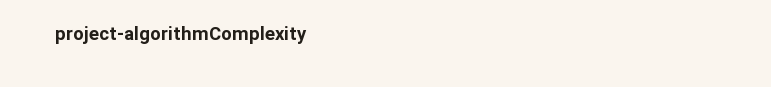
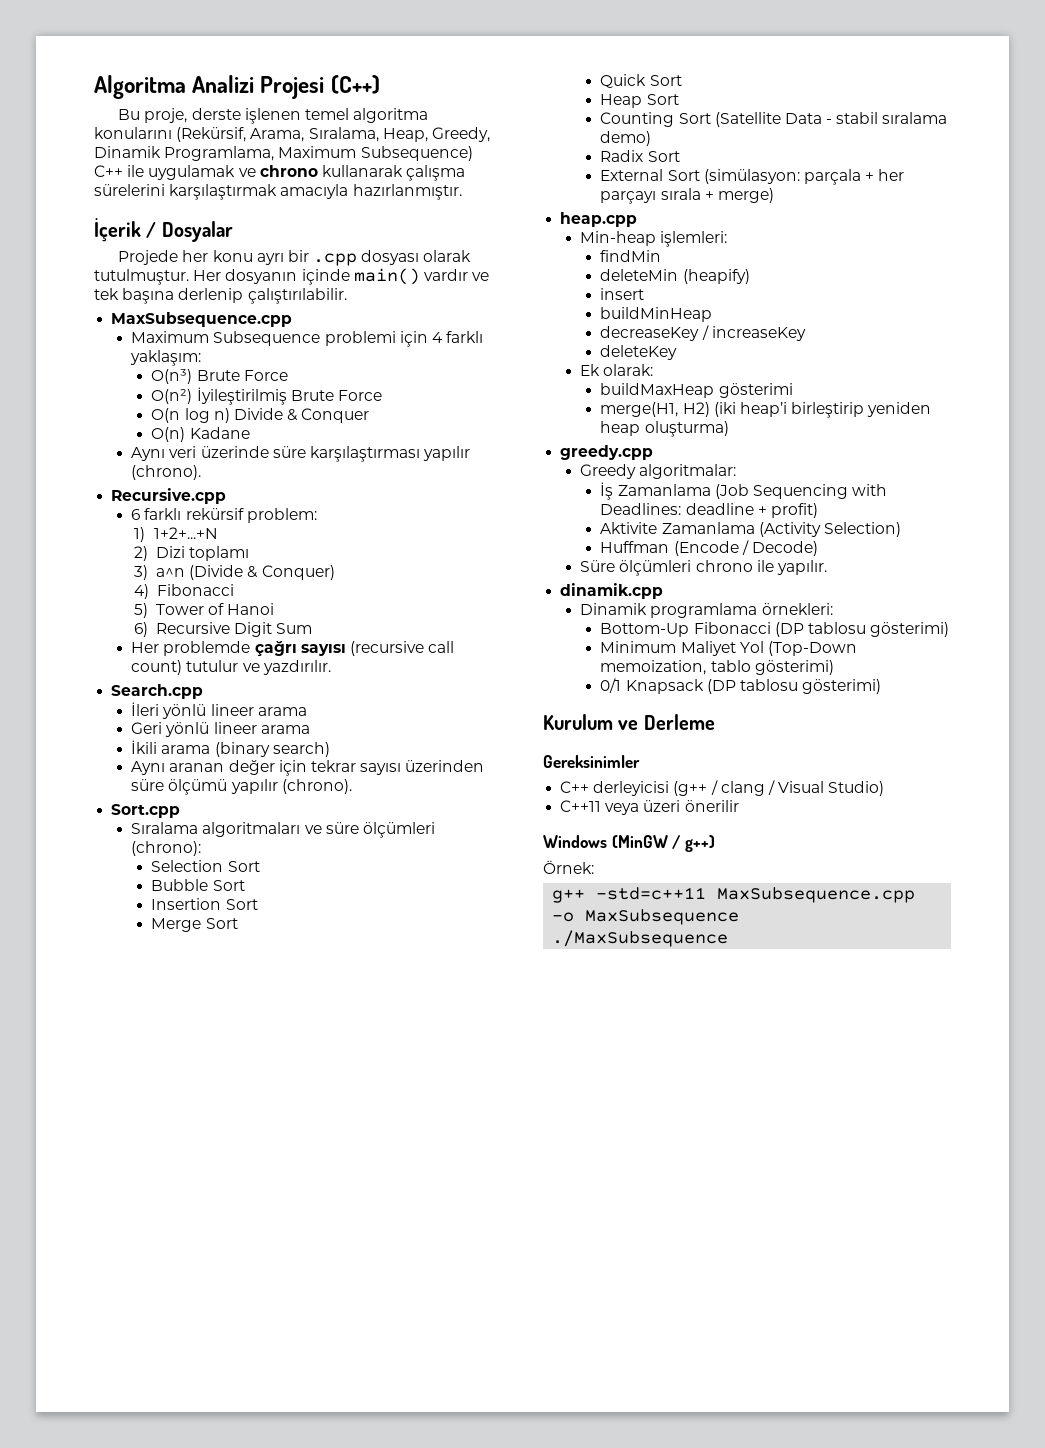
[55,26,307,44] project-algorithmComplexity -> [94,75,380,99] [118,108,429,124] [94,127,490,142] [94,146,473,161] [94,165,466,181] [94,184,462,200] [94,218,233,242] [118,250,472,266] [94,268,490,285] [94,288,347,304] [111,312,293,327] [131,331,484,347] [130,350,202,366] [151,369,288,384] [151,387,382,405] [151,408,370,423] [151,427,250,442] [131,446,471,462] [131,465,202,480] [111,488,227,504] [131,508,317,523] [134,527,219,542] [134,546,250,561] [134,565,335,580] [134,584,235,599] [134,603,275,618] [134,622,313,637] [131,641,455,657] [131,660,331,675] [111,684,204,699] [131,702,307,719] [131,722,310,737] [131,740,330,757] [131,760,485,776] [131,779,352,795] [111,804,181,818] [131,822,435,838] [131,841,202,856] [151,860,260,872] [151,879,245,891] [151,898,258,910] [151,918,238,932] [600,74,682,88] [600,94,679,108] [600,112,948,127] [600,131,652,146] [600,150,680,162] [600,169,905,185] [600,188,774,204] [560,212,638,227] [580,231,728,247] [600,250,662,262] [600,269,750,284] [600,288,645,300] [600,307,713,322] [600,325,806,341] [600,345,678,360] [580,364,654,376] [600,383,793,398] [600,402,932,418] [600,421,729,437] [560,445,654,460] [580,464,737,479] [600,482,888,500] [600,503,818,518] [600,522,901,537] [600,540,818,556] [580,560,827,576] [560,583,664,599] [580,603,833,618] [600,622,950,637] [600,641,857,656] [600,660,834,675] [600,678,882,694] [543,714,715,730] [543,755,640,768] [560,780,885,796] [560,800,739,815] [543,835,715,852] [543,860,594,874] [552,887,916,903] [552,909,740,925] [552,930,729,947] Algoritma Analizi Projesi (C++) // Bu proje, derste işlenen temel algoritma konularını (Rekürsif, Arama, Sıralama, Heap, Greedy, Dinamik Programlama, Maximum Subsequence) C++ ile uygulamak ve chrono kullanarak çalışma sürelerini karşılaştırmak amacıyla hazırlanmıştır. // İçerik / Dosyalar // Projede her konu ayrı bir .cpp dosyası olarak tutulmuştur. Her dosyanın içinde main() vardır ve tek başına derlenip çalıştırılabilir. // MaxSubsequence.cpp // Maximum Subsequence problemi için 4 farklı yaklaşım: // O(n³) Brute Force // O(n²) İyileştirilmiş Brute Force // O(n log n) Divide & Conquer // O(n) Kadane // Aynı veri üzerinde süre karşılaştırması yapılır (chrono). // Recursive.cpp // 6 farklı rekürsif problem: // 1) 1+2+...+N // 2) Dizi toplamı // 3) a^n (Divide & Conquer) // 4) Fibonacci // 5) Tower of Hanoi // 6) Recursive Digit Sum // Her problemde çağrı sayısı (recursive call count) tutulur ve yazdırılır. // Search.cpp // İleri yönlü lineer arama // Geri yönlü lineer arama // İkili arama (binary search) // Aynı aranan değer için tekrar sayısı üzerinden süre ölçümü yapılır (chrono). // Sort.cpp // Sıralama algoritmaları ve süre ölçümleri (chrono): // Selection Sort // Bubble Sort // Insertion Sort // Merge Sort // Quick Sort // Heap Sort // Counting Sort (Satellite Data - stabil sıralama demo) // Radix Sort // External Sort (simülasyon: parçala + her parçayı sırala + merge) // heap.cpp // Min-heap işlemleri: // findMin // deleteMin (heapify) // insert // buildMinHeap // decreaseKey / increaseKey // deleteKey // Ek olarak: // buildMaxHeap gösterimi // merge(H1, H2) (iki heap’i birleştirip yeniden heap oluşturma) // greedy.cpp // Greedy algoritmalar: // İş Zamanlama (Job Sequencing with Deadlines: deadline + profit) // Aktivite Zamanlama (Activity Selection) // Huffman (Encode / Decode) // Süre ölçümleri chrono ile yapılır. // dinamik.cpp // Dinamik programlama örnekleri: // Bottom-Up Fibonacci (DP tablosu gösterimi) // Minimum Maliyet Yol (Top-Down memoization, tablo gösterimi) // 0/1 Knapsack (DP tablosu gösterimi) // Kurulum ve Derleme // Gereksinimler // C++ derleyicisi (g++ / clang / Visual Studio) // C++11 veya üzeri önerilir // Windows (MinGW / g++) // Örnek: // g++ -std=c++11 MaxSubsequence.cpp -o MaxSubsequence // ./MaxSubsequence

